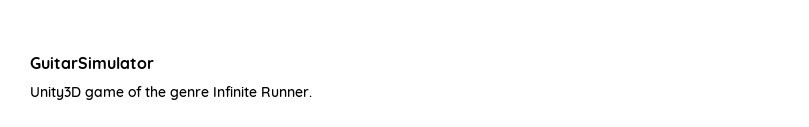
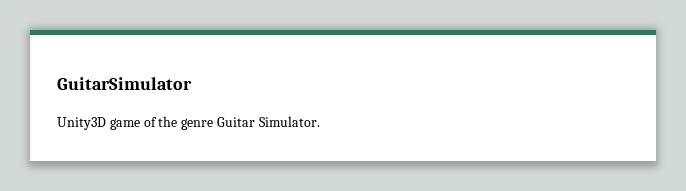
[213,86,312,97] Infinite Runner. -> [216,116,320,127] Guitar Simulator.

